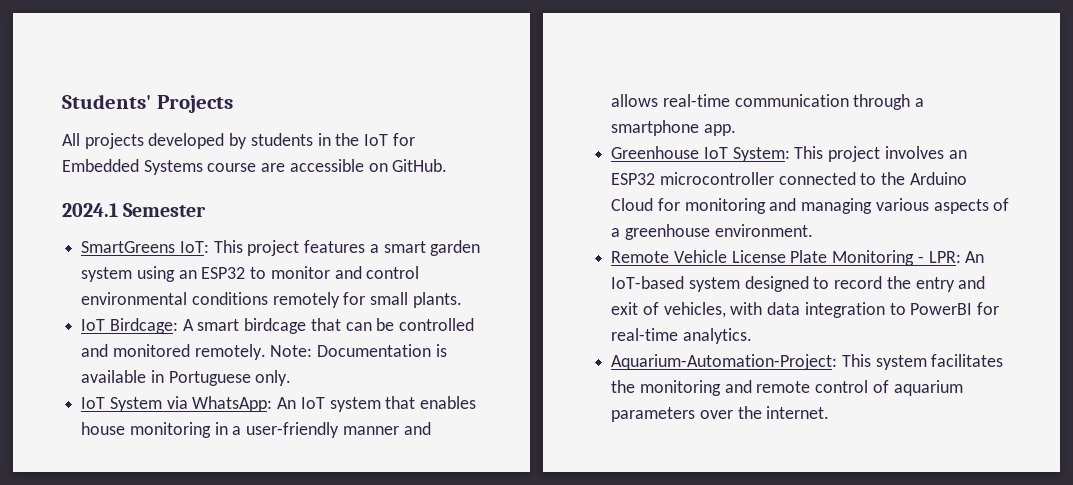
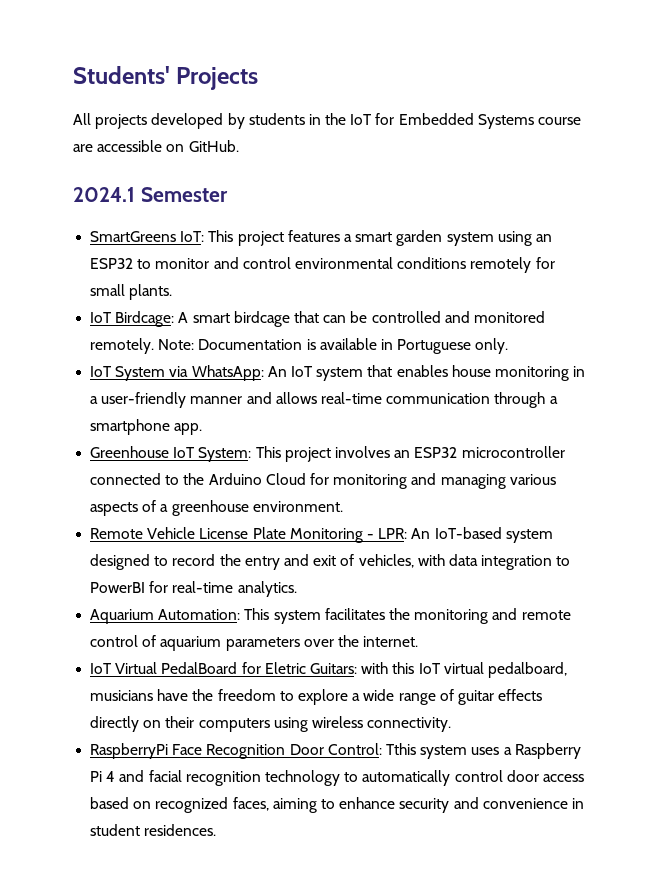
[611,354,838,370] Aquarium-Automation-Project: -> [90,609,241,624] Aquarium Automation:
(830, 412) none -> [90,662,567,678] [90,689,543,705] [90,716,452,732] [90,743,581,759] [90,770,584,786] [90,797,584,813] [90,824,217,836] // IoT Virtual PedalBoard for Eletric Guitars: with this IoT virtual pedalboard, musicians have the freedom to explore a wide range of guitar effects directly on their computers using wireless connectivity. // RaspberryPi Face Recognition Door Control: Tthis system uses a Raspberry Pi 4 and facial recognition technology to automatically control door access based on recognized faces, aiming to enhance security and convenience in student residences.

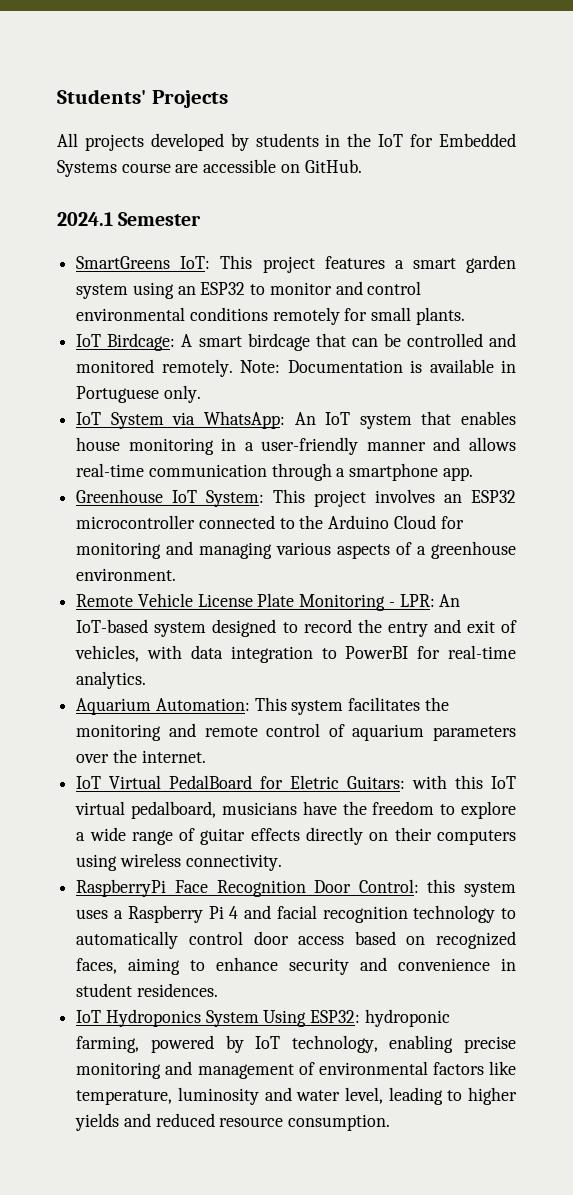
[385,743,416,755] Tthis -> [427,879,456,893] this
(217, 830) none -> [76,1009,450,1027] [76,1035,516,1053] [76,1061,516,1079] [76,1087,518,1105] [75,1113,391,1131] // IoT Hydroponics System Using ESP32: hydroponic farming, powered by IoT technology, enabling precise monitoring and management of environmental factors like temperature, luminosity and water level, leading to higher yields and reduced resource consumption.

